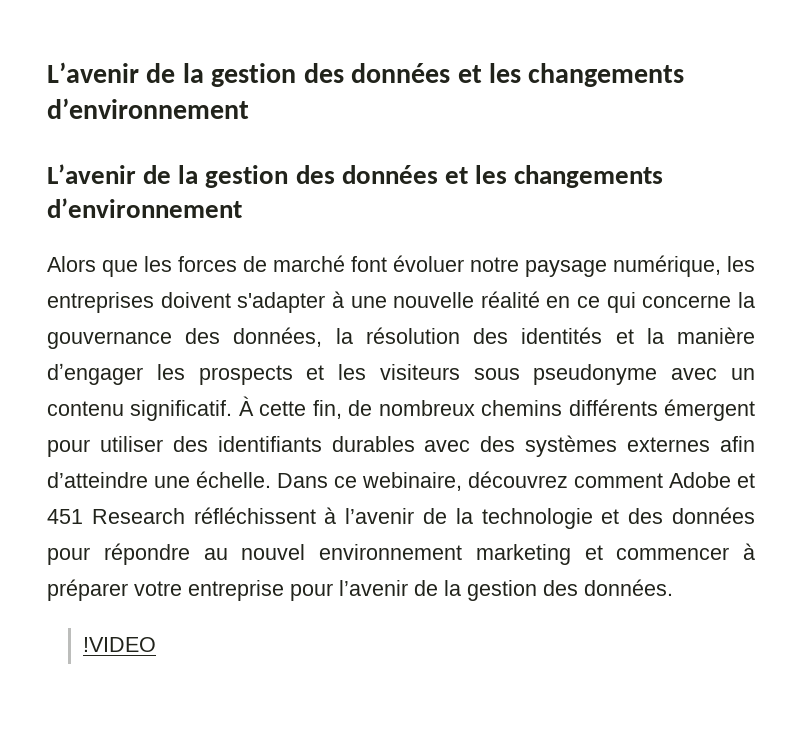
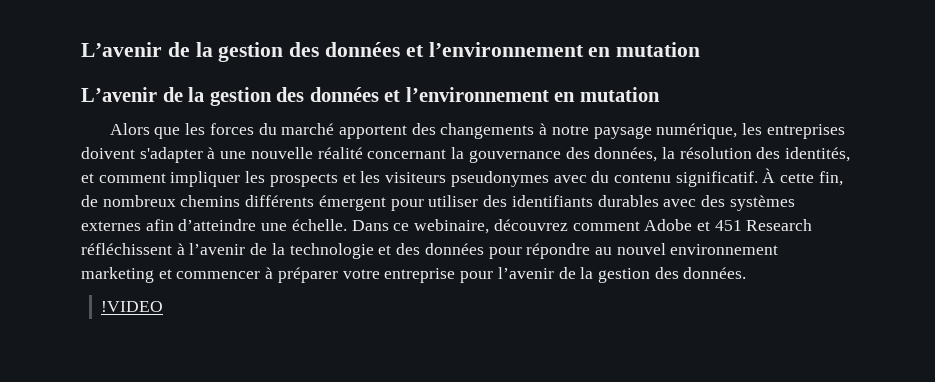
[47,62,685,87] [47,98,249,119] [47,164,664,188] [47,198,242,218] L’avenir de la gestion des données et les changements d’environnement // L’avenir de la gestion des données et les changements d’environnement -> [81,42,701,62] [81,87,660,106] L’avenir de la gestion des données et l’environnement en mutation // L’avenir de la gestion des données et l’environnement en mutation
[243,255,464,272] de marché font évoluer -> [258,123,548,139] du marché apportent des changements à
[546,292,732,313] en ce qui concerne -> [367,149,447,159] concernant
[521,327,755,344] [47,363,143,385] identités et la manière dʼengager -> [785,147,851,162] [81,171,241,187] identités, et comment impliquer
[473,364,755,385] sous pseudonyme avec un -> [450,171,610,187] pseudonymes avec du

